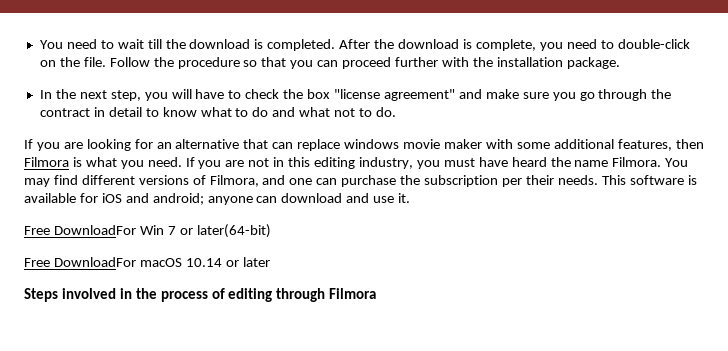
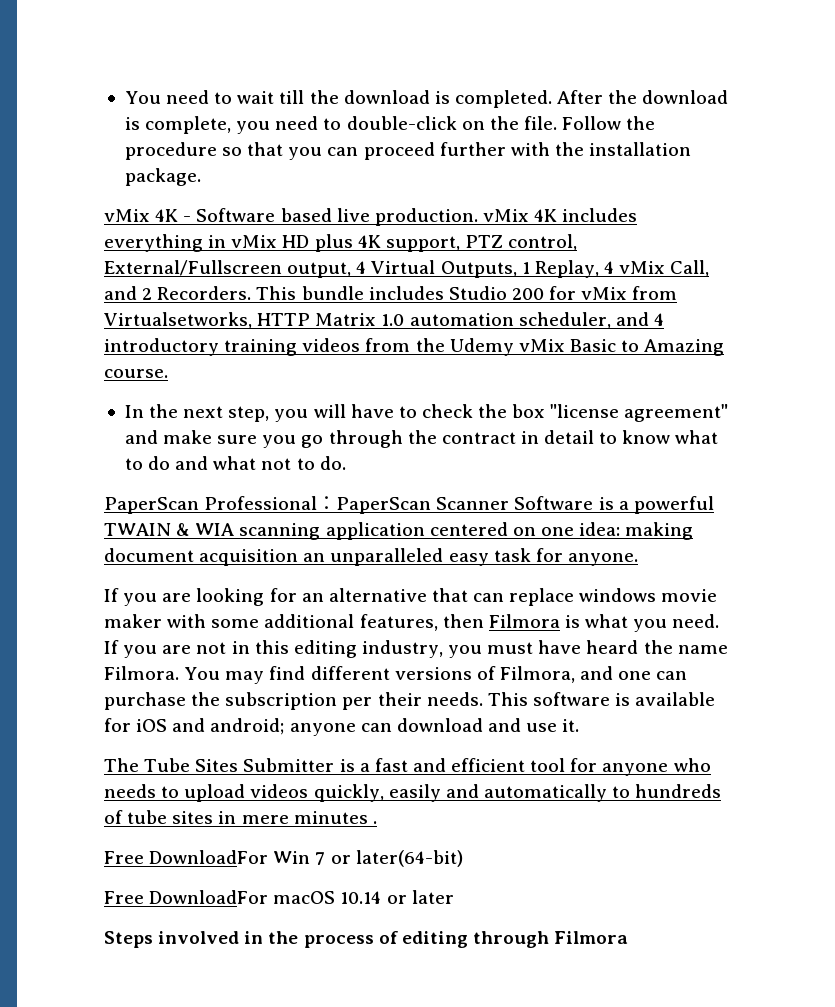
(620, 63) none -> [104,208,638,226] [104,234,578,252] [104,260,710,278] [104,286,678,300] [104,312,664,329] [104,338,725,356] [104,369,168,378] // vMix 4K - Software based live production. vMix 4K includes everything in vMix HD plus 4K support, PTZ control, External/Fullscreen output, 4 Virtual Outputs, 1 Replay, 4 vMix Call, and 2 Recorders. This bundle includes Studio 200 for vMix from Virtualsetworks, HTTP Matrix 1.0 automation scheduler, and 4 introductory training videos from the Udemy vMix Basic to Amazing course.
(396, 112) none -> [104,496,714,514] [104,522,694,540] [104,548,638,566] // PaperScan Professional：PaperScan Scanner Software is a powerful TWAIN & WIA scanning application centered on one idea: making document acquisition an unparalleled easy task for anyone.
(411, 198) none -> [104,758,711,776] [104,784,722,802] [104,810,377,824] // The Tube Sites Submitter is a fast and efficient tool for anyone who needs to upload videos quickly, easily and automatically to hundreds of tube sites in mere minutes .

